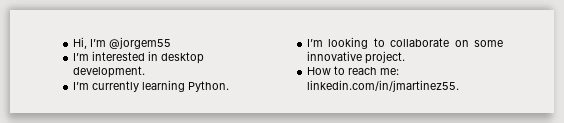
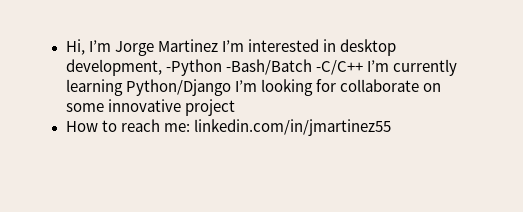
[109,37,172,49] @jorgem55 // -> [114,39,218,56] Jorge Martinez
[73,66,146,78] development. // -> [65,59,363,76] development, -Python -Bash/Batch -C/C++
[188,81,230,92] Python. // -> [125,79,231,96] Python/Django
[373,38,385,47] to -> [315,79,336,92] for
[365,51,406,64] project. -> [184,99,235,116] project
[307,80,460,92] linkedin.com/in/jmartinez55. -> [193,119,391,136] linkedin.com/in/jmartinez55

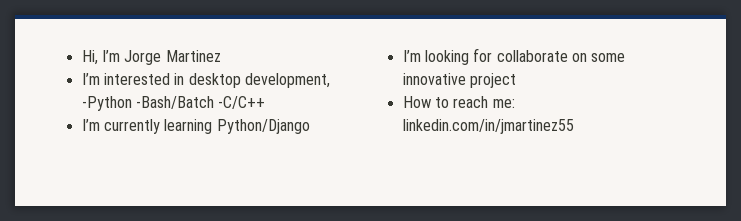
(218, 45) none -> (221, 56) //
(363, 67) none -> (266, 102) //
(231, 87) none -> (310, 126) //

